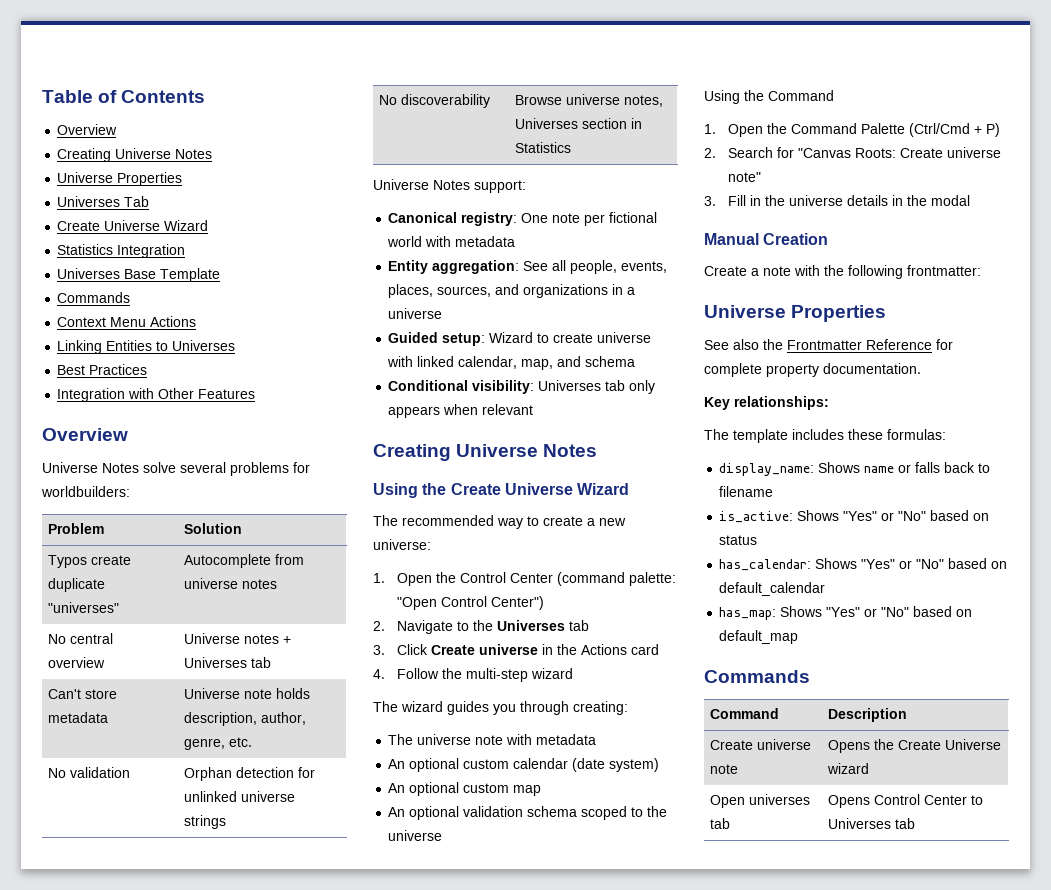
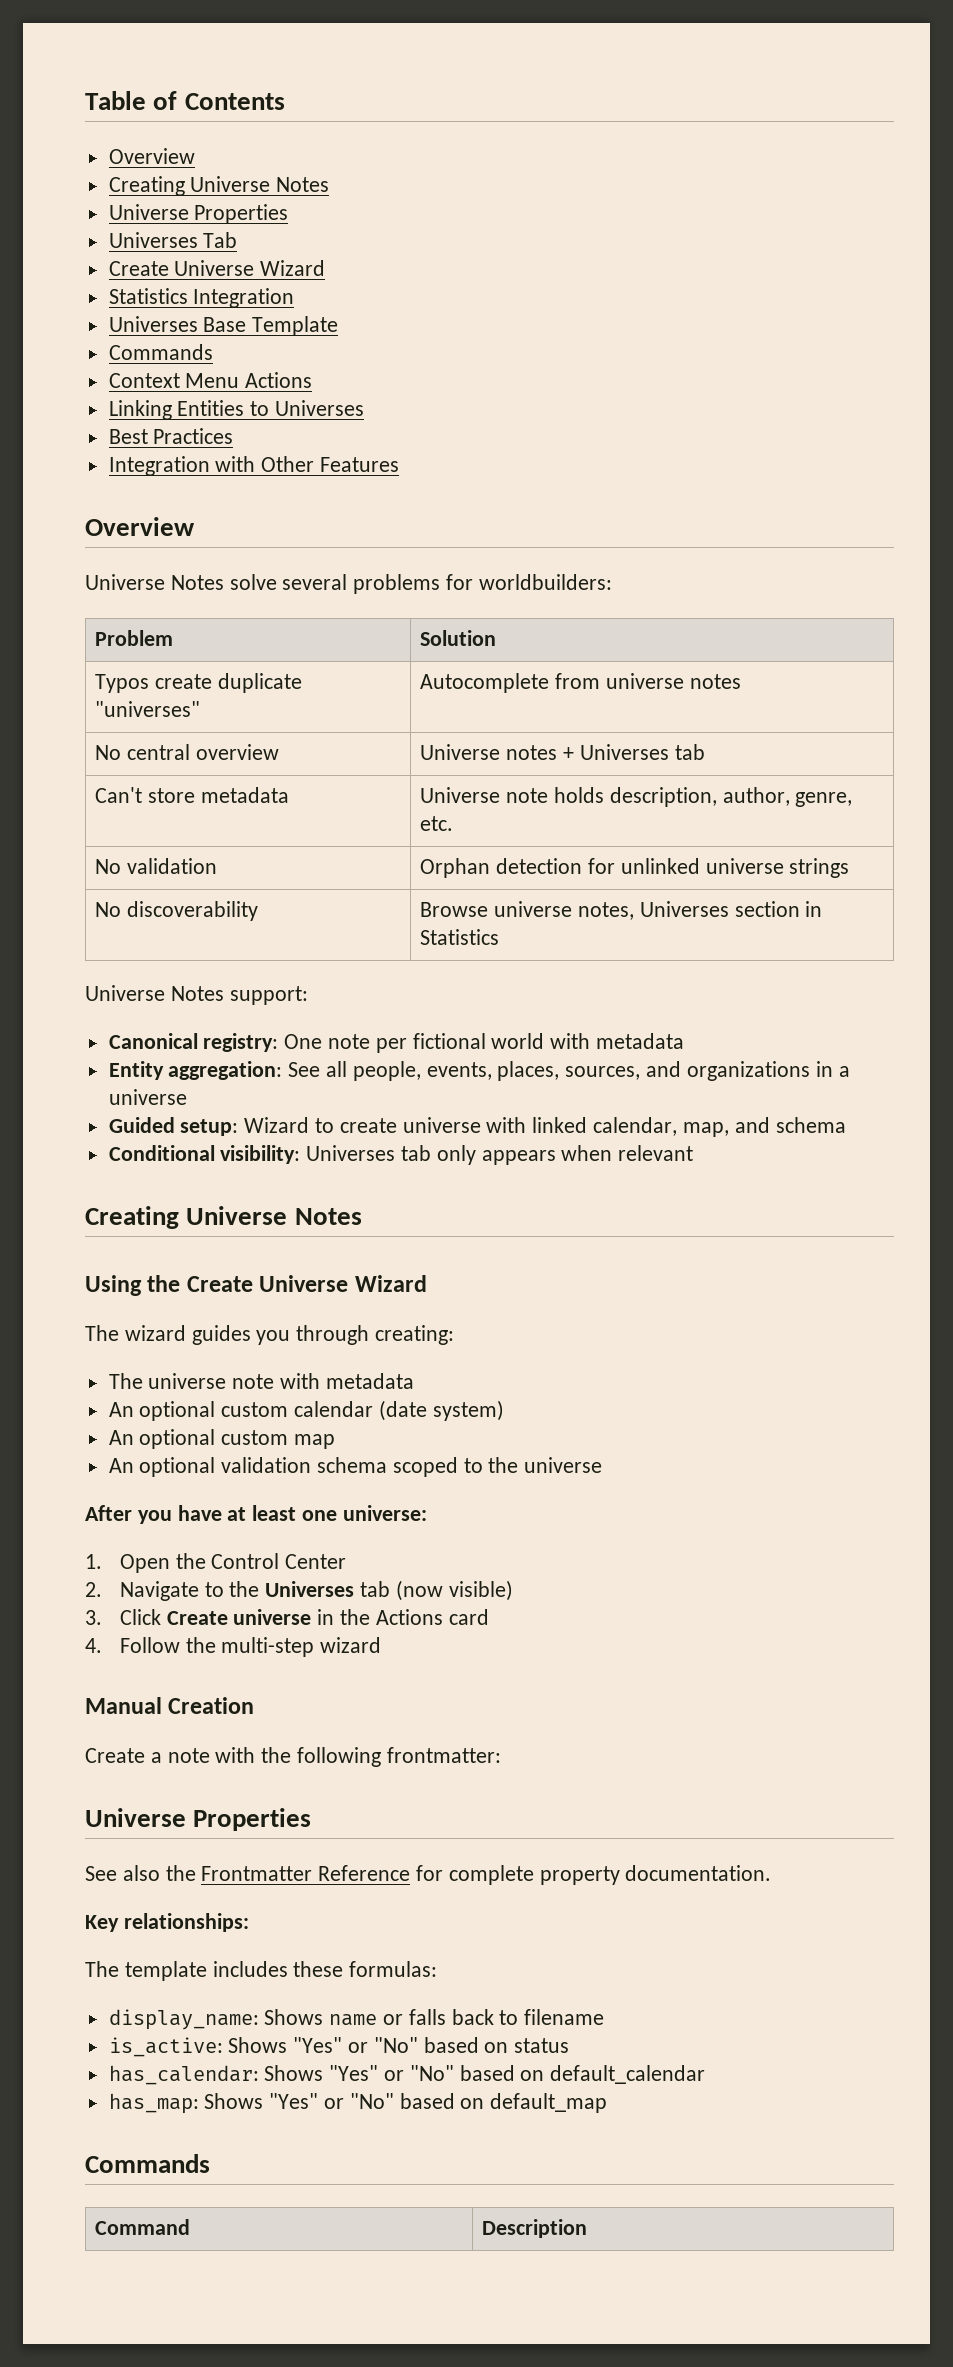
[373,515,626,529] [373,539,431,550] [373,572,677,586] [397,596,545,610] [373,620,590,634] [373,644,660,655] [373,668,574,682] // The recommended way to create a new universe: // 1. Open the Control Center (command palette: "Open Control Center") // 2. Navigate to the Universes tab // 3. Click Create universe in the Actions card // 4. Follow the multi-step wizard -> (427, 1283) none
[704,90,834,104] [704,123,1001,137] [704,147,1002,158] [728,172,762,182] [704,195,971,206] Using the Command // 1. Open the Command Palette (Ctrl/Cmd + P) // 2. Search for "Canvas Roots: Create universe note" // 3. Fill in the universe details in the modal -> [85,1505,427,1524] [85,1553,347,1573] [85,1580,513,1601] [85,1609,489,1625] [85,1637,382,1657] After you have at least one universe: // 1. Open the Control Center // 2. Navigate to the Universes tab (now visible) // 3. Click Create universe in the Actions card // 4. Follow the multi-step wizard
[710,739,812,750] [710,764,739,774] [828,739,1002,753] [827,763,870,774] [710,794,811,808] [710,818,731,829] [828,794,984,808] [828,818,916,829] // Create universe note | Opens the Create Universe wizard // Open universes tab | Opens Control Center to Universes tab -> (588, 2228) none

